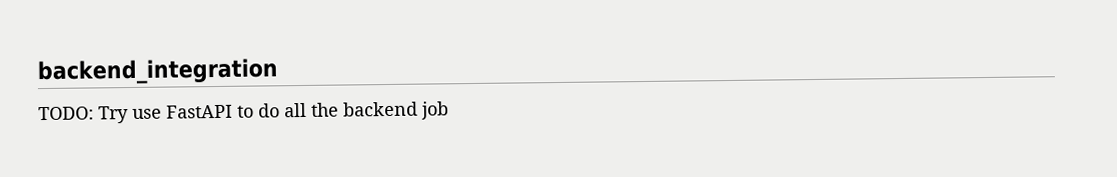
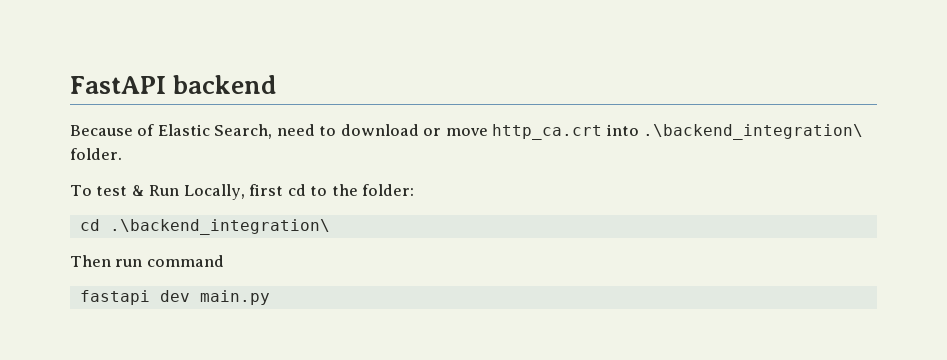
[37,58,278,86] [38,101,449,124] backend_integration // TODO: Try use FastAPI to do all the backend job -> [70,75,277,94] [70,124,864,140] [70,148,122,160] [70,184,415,200] [79,219,330,235] [70,255,224,267] [79,290,270,305] FastAPI backend // Because of Elastic Search, need to download or move http_ca.crt into .\backend_integration\ folder. // To test & Run Locally, first cd to the folder: // cd .\backend_integration\ // Then run command // fastapi dev main.py

